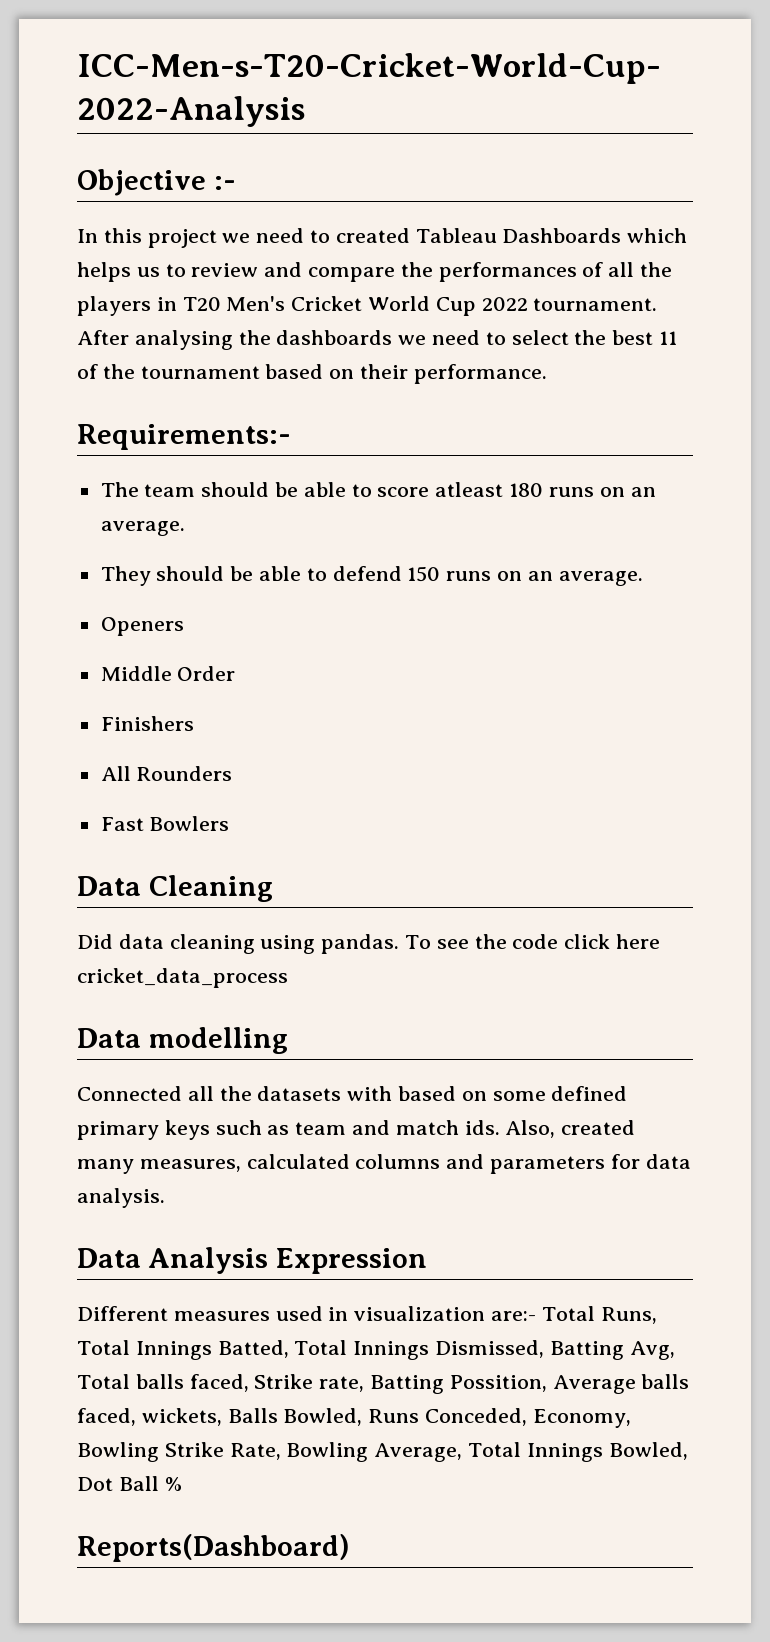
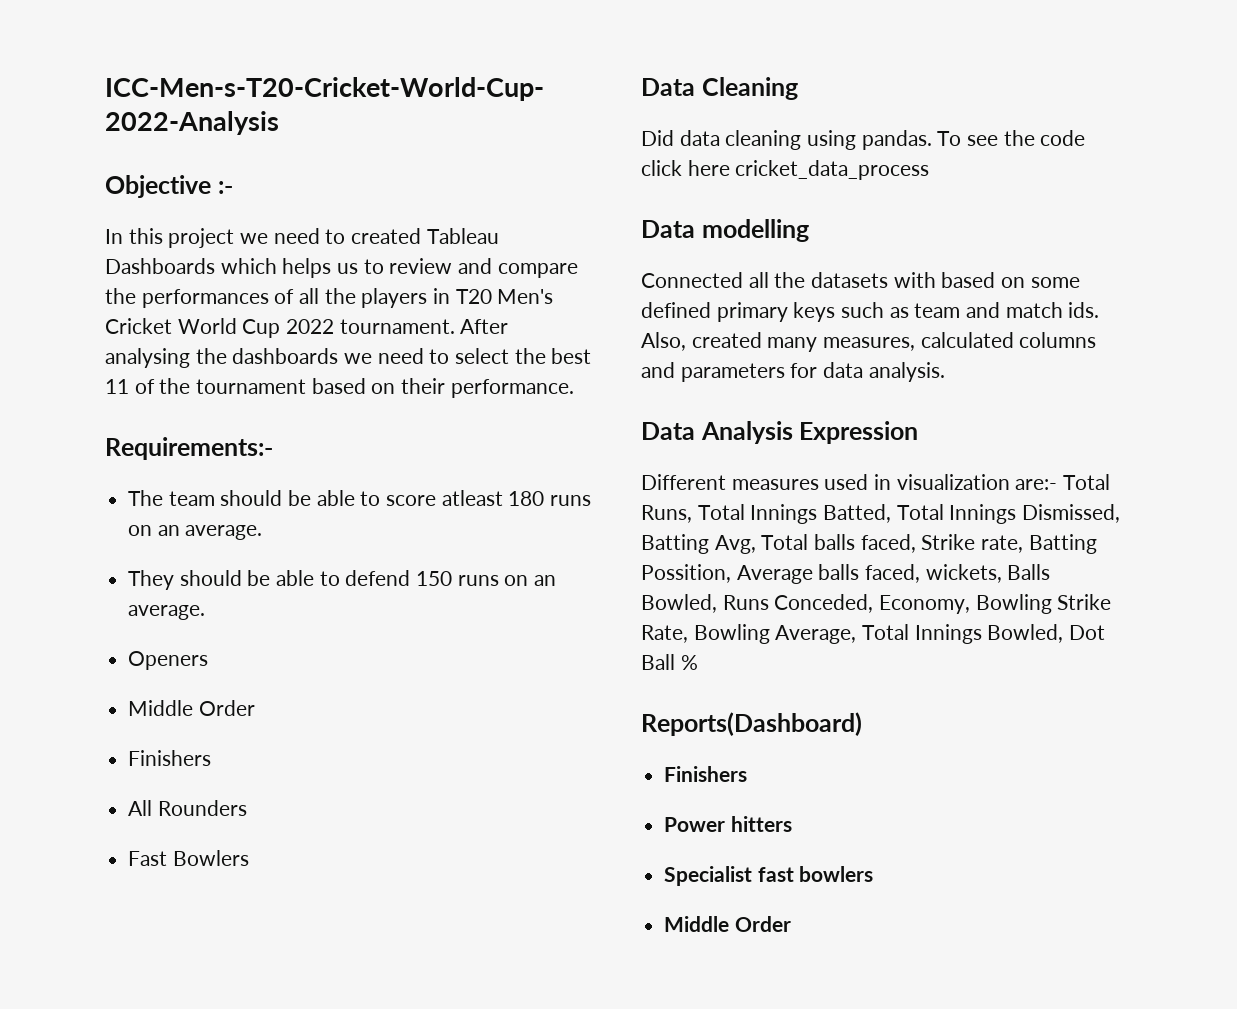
(350, 1548) none -> [664,766,748,782] [664,816,792,832] [664,866,874,886] [664,916,791,932] // Finishers // Power hitters // Specialist fast bowlers // Middle Order

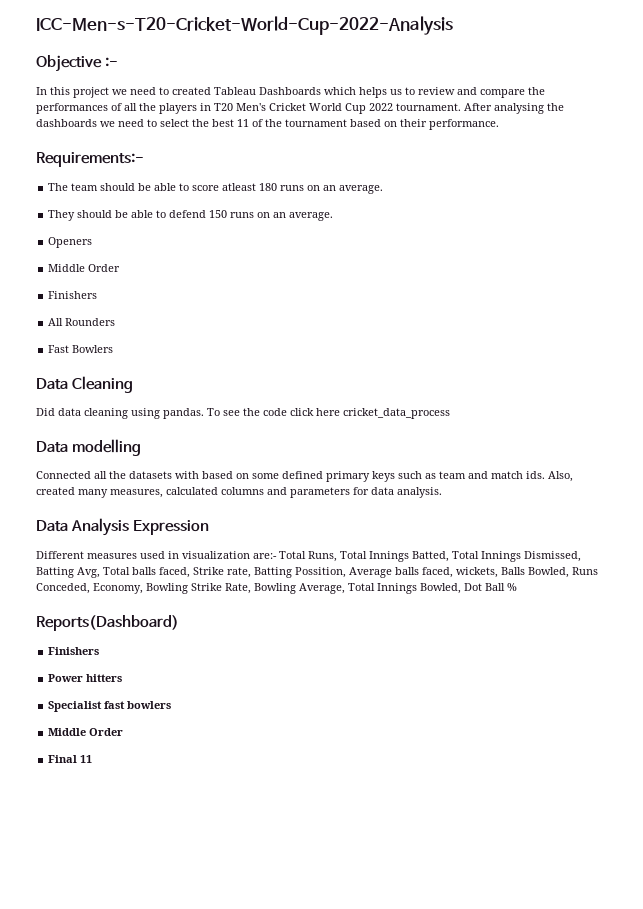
(791, 924) none -> [48,755,93,763] // Final 11

